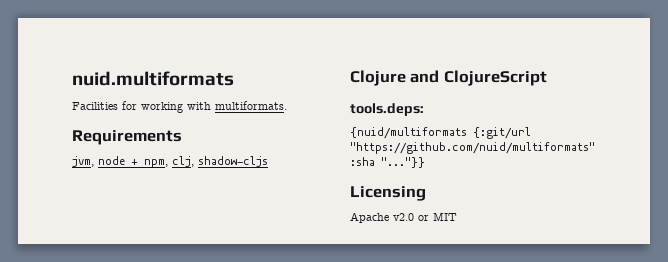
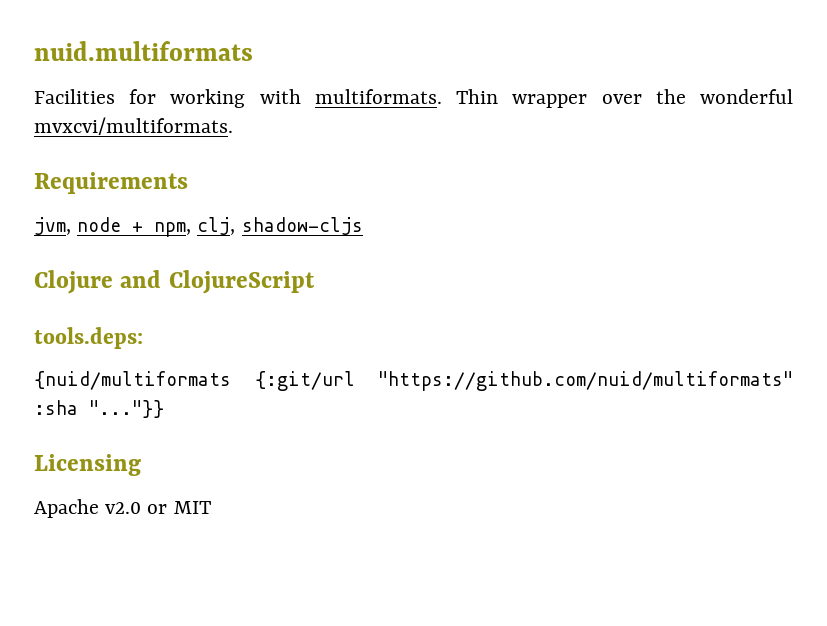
(287, 105) none -> [456,89,793,108] [34,117,233,135] Thin wrapper over the wonderful mvxcvi/multiformats.

